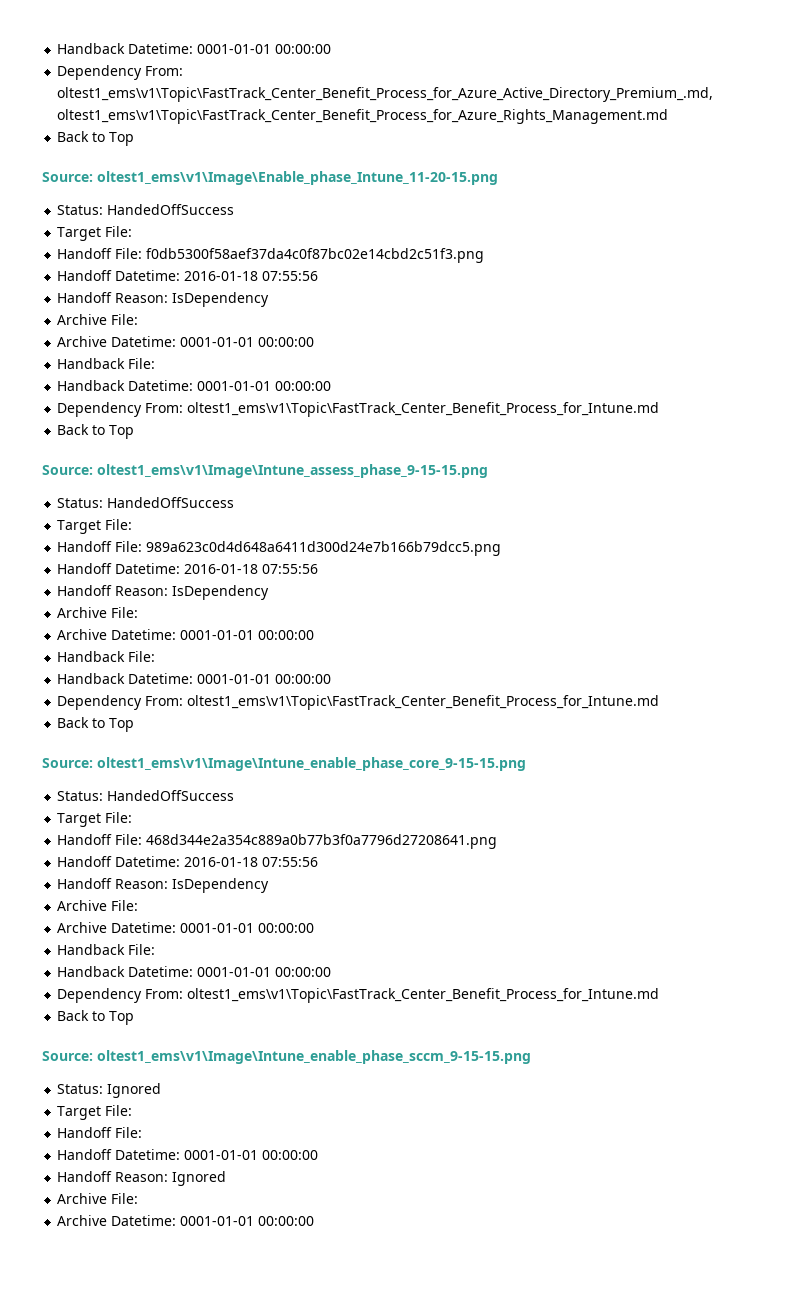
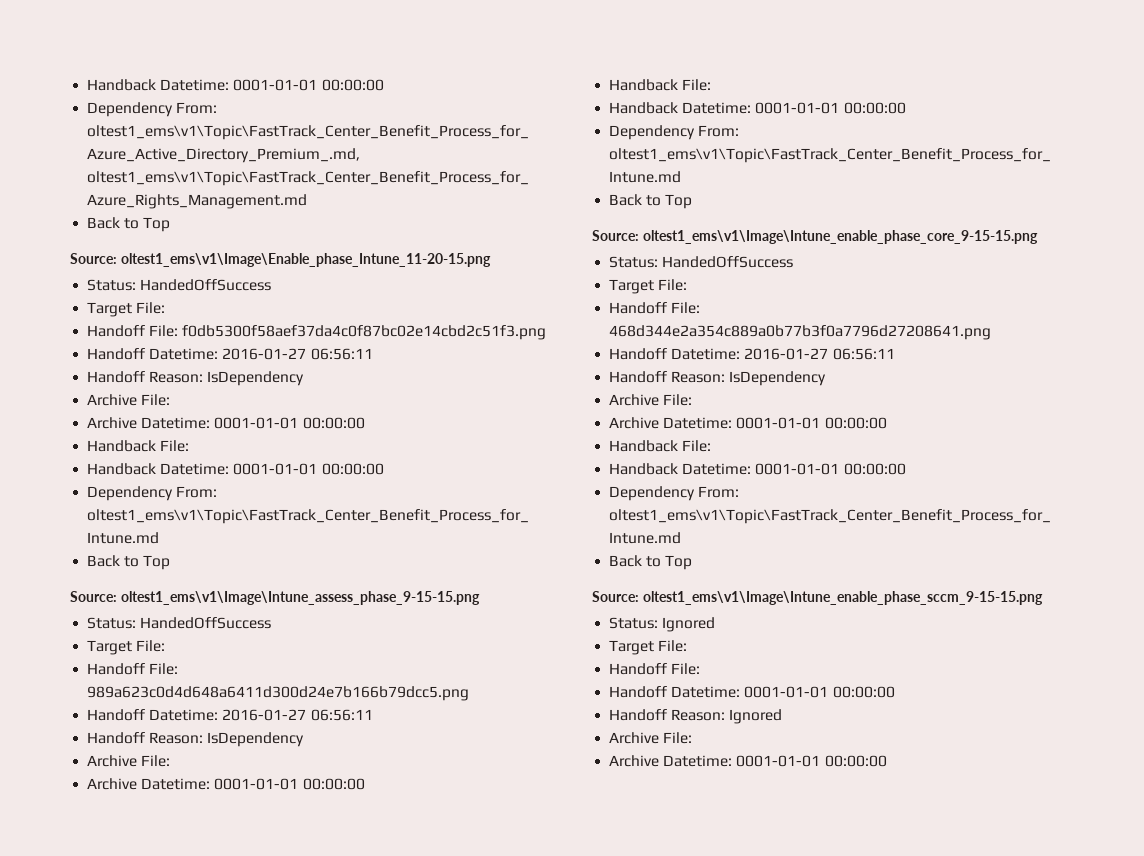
[184,271,319,281] 2016-01-18 07:55:56 -> [222,348,373,360] 2016-01-27 06:56:11
[184,564,319,574] 2016-01-18 07:55:56 -> [222,709,373,721] 2016-01-27 06:56:11
[184,857,319,867] 2016-01-18 07:55:56 -> [744,348,895,360] 2016-01-27 06:56:11

